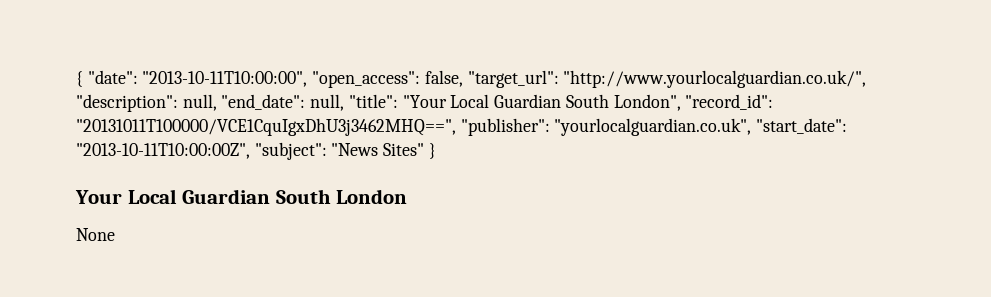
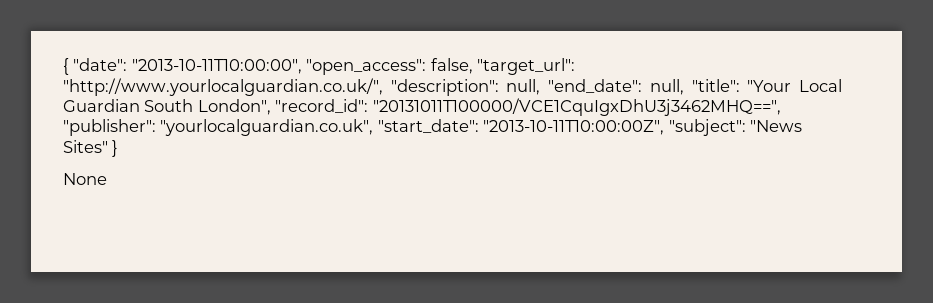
[75,189,408,204] // Your Local Guardian South London -> (119, 148) none

